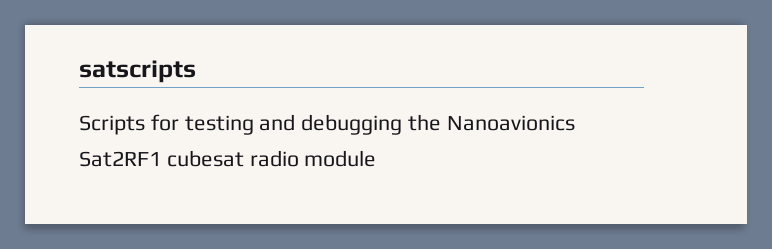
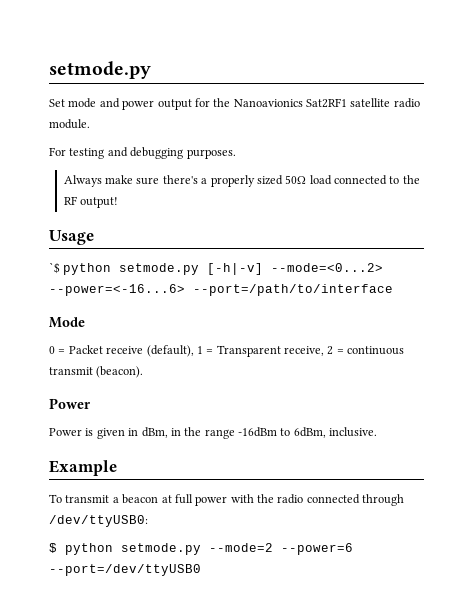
[79,60,196,83] [79,114,575,135] [79,150,377,167] satscripts // Scripts for testing and debugging the Nanoavionics Sat2RF1 cubesat radio module -> [49,61,151,79] [49,98,420,110] [49,119,90,129] [49,147,236,159] [63,175,420,187] [63,196,119,208] [49,230,94,245] [49,262,384,275] [49,284,393,296] [49,317,85,328] [49,345,405,357] [49,366,144,378] [49,398,91,409] [49,427,378,439] [49,460,117,476] [49,494,405,506] [49,515,148,527] [49,543,353,555] [49,564,201,576] setmode.py // Set mode and power output for the Nanoavionics Sat2RF1 satellite radio module. // For testing and debugging purposes. // Always make sure there's a properly sized 50Ω load connected to the RF output! // Usage // `$ python setmode.py [-h|-v] --mode=<0...2> --power=<-16...6> --port=/path/to/interface // Mode // 0 = Packet receive (default), 1 = Transparent receive, 2 = continuous transmit (beacon). // Power // Power is given in dBm, in the range -16dBm to 6dBm, inclusive. // Example // To transmit a beacon at full power with the radio connected through /dev/ttyUSB0: // $ python setmode.py --mode=2 --power=6 --port=/dev/ttyUSB0

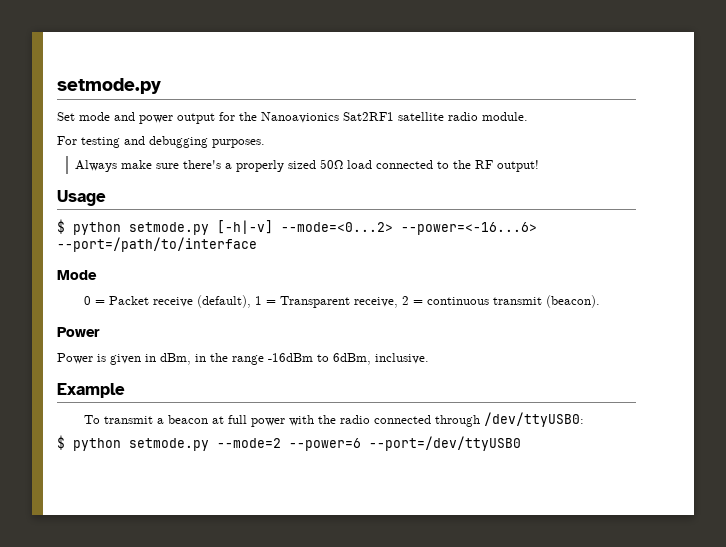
[49,262,60,274] `$ -> [57,219,65,234] $

